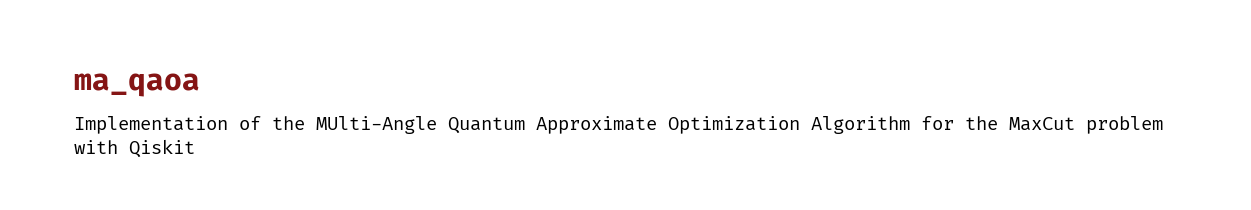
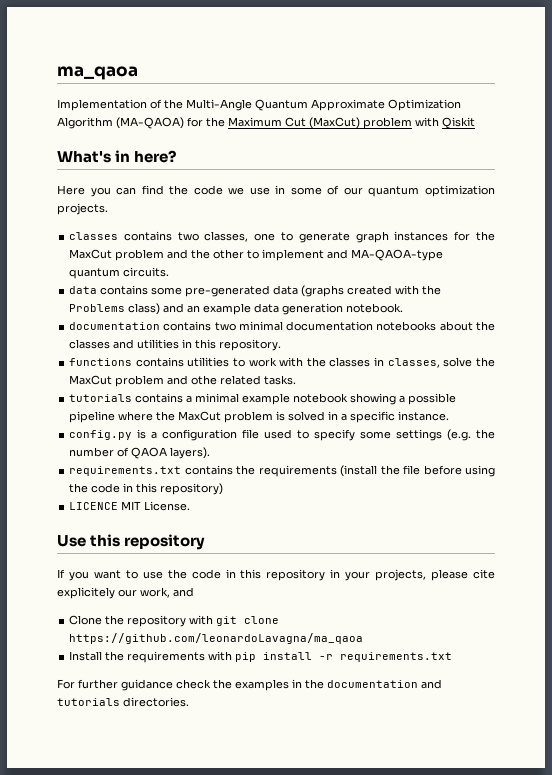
[316,116,437,134] MUlti-Angle -> [186,99,252,111] Multi-Angle
[921,116,1163,134] [74,139,195,158] for the MaxCut problem with Qiskit -> [116,117,475,129] [57,150,177,163] [57,185,496,197] [57,203,108,215] [69,231,496,243] [69,249,444,261] [69,267,170,279] [69,285,442,297] [69,303,404,315] [69,321,495,331] [69,339,282,351] [69,357,495,368] [69,375,297,387] [69,393,457,405] [69,411,450,423] [69,429,496,441] [69,447,211,459] [69,465,496,477] [69,483,224,495] [69,501,191,511] [57,534,206,550] [57,569,496,581] [57,587,194,599] [69,615,280,627] [69,633,364,644] [69,651,453,663] [57,679,442,691] [57,697,189,707] (MA-QAOA) for the Maximum Cut (MaxCut) problem with Qiskit // What's in here? // Here you can find the code we use in some of our quantum optimization projects. // classes contains two classes, one to generate graph instances for the MaxCut problem and the other to implement and MA-QAOA-type quantum circuits. // data contains some pre-generated data (graphs created with the Problems class) and an example data generation notebook. // documentation contains two minimal documentation notebooks about the classes and utilities in this repository. // functions contains utilities to work with the classes in classes, solve the MaxCut problem and othe related tasks. // tutorials contains a minimal example notebook showing a possible pipeline where the MaxCut problem is solved in a specific instance. // config.py is a configuration file used to specify some settings (e.g. the number of QAOA layers). // requirements.txt contains the requirements (install the file before using the code in this repository) // LICENCE MIT License. // Use this repository // If you want to use the code in this repository in your projects, please cite explicitely our work, and // Clone the repository with git clone https://github.com/leonardoLavagna/ma_qaoa // Install the requirements with pip install -r requirements.txt // For further guidance check the examples in the documentation and tutorials directories.

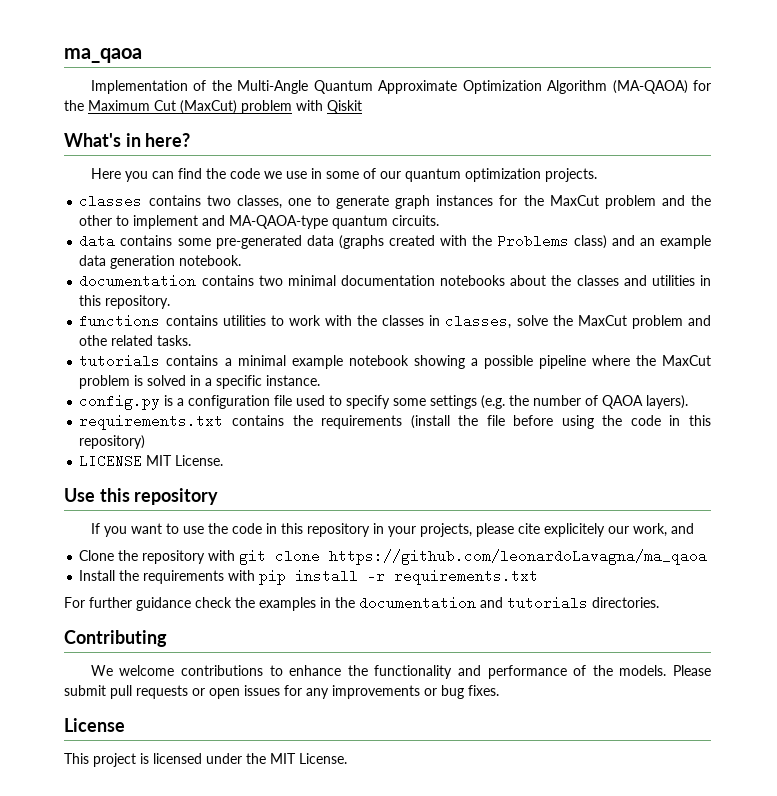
[69,502,119,510] LICENCE -> [79,454,143,468] LICENSE
(189, 702) none -> [64,630,167,647] [90,665,711,679] [64,685,499,699] [64,718,125,732] [64,753,347,767] // Contributing // We welcome contributions to enhance the functionality and performance of the models. Please submit pull requests or open issues for any improvements or bug fixes. // License // This project is licensed under the MIT License.

